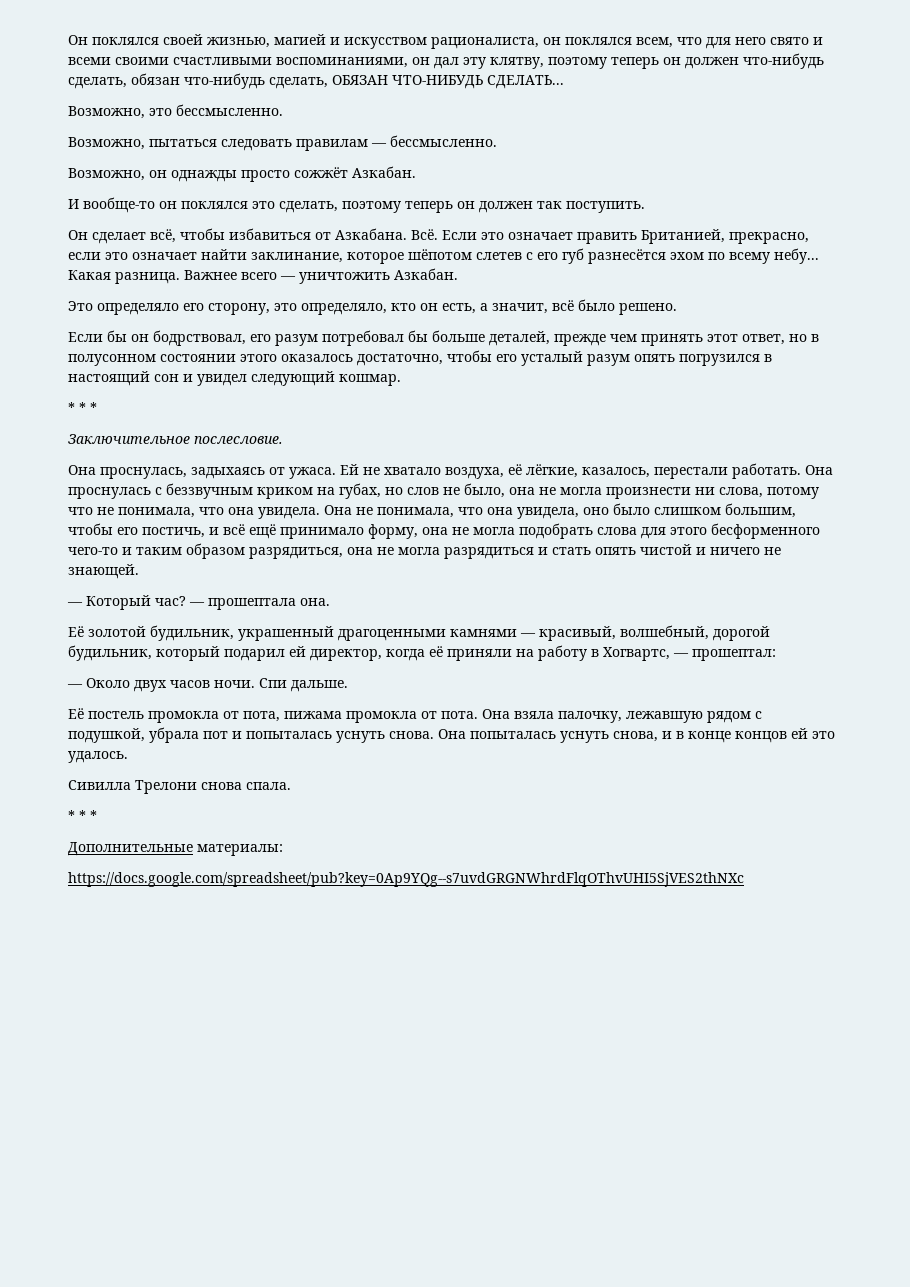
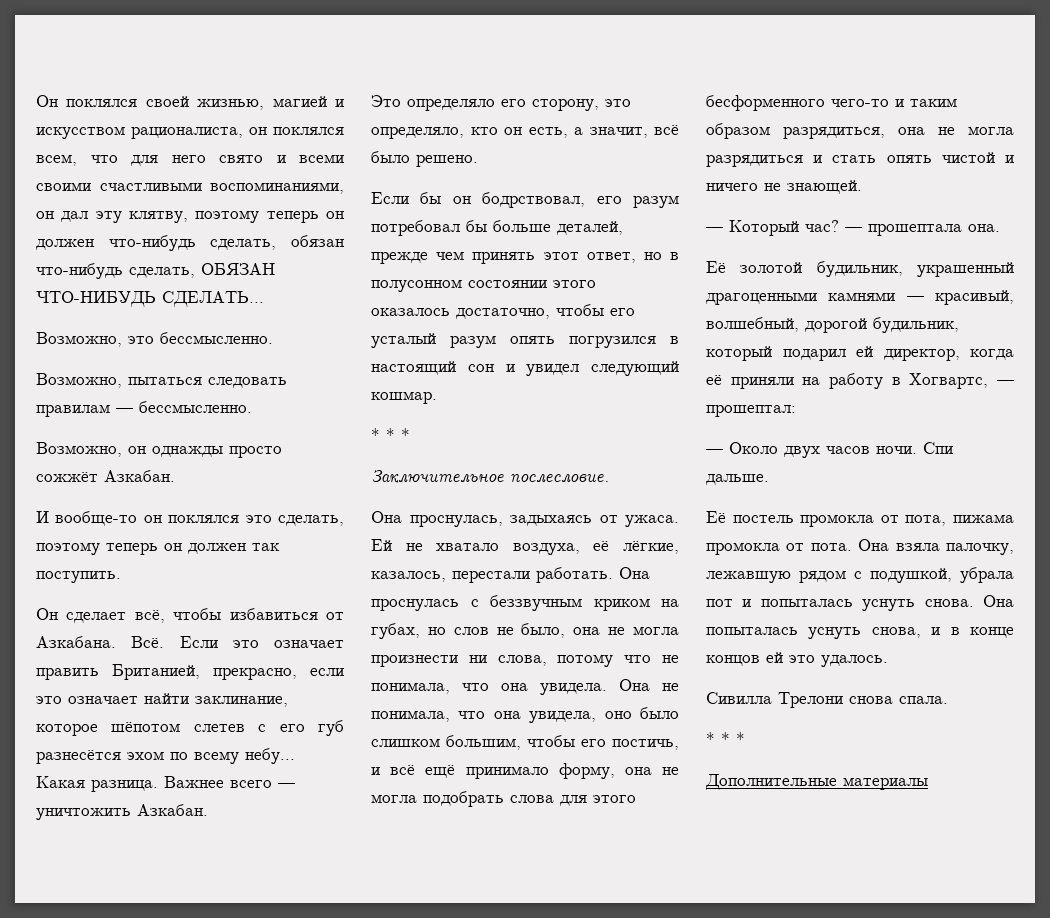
[197,844,283,856] [68,872,744,887] материалы: // https://docs.google.com/spreadsheet/pub?key=0Ap9YQg--s7uvdGRGNWhrdFlqOThvUHI5SjVES2thNXc -> [843,777,928,790] материалы

